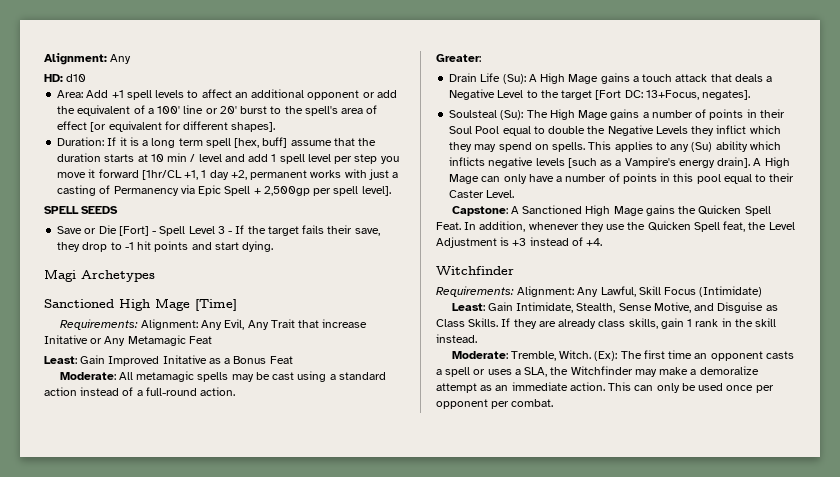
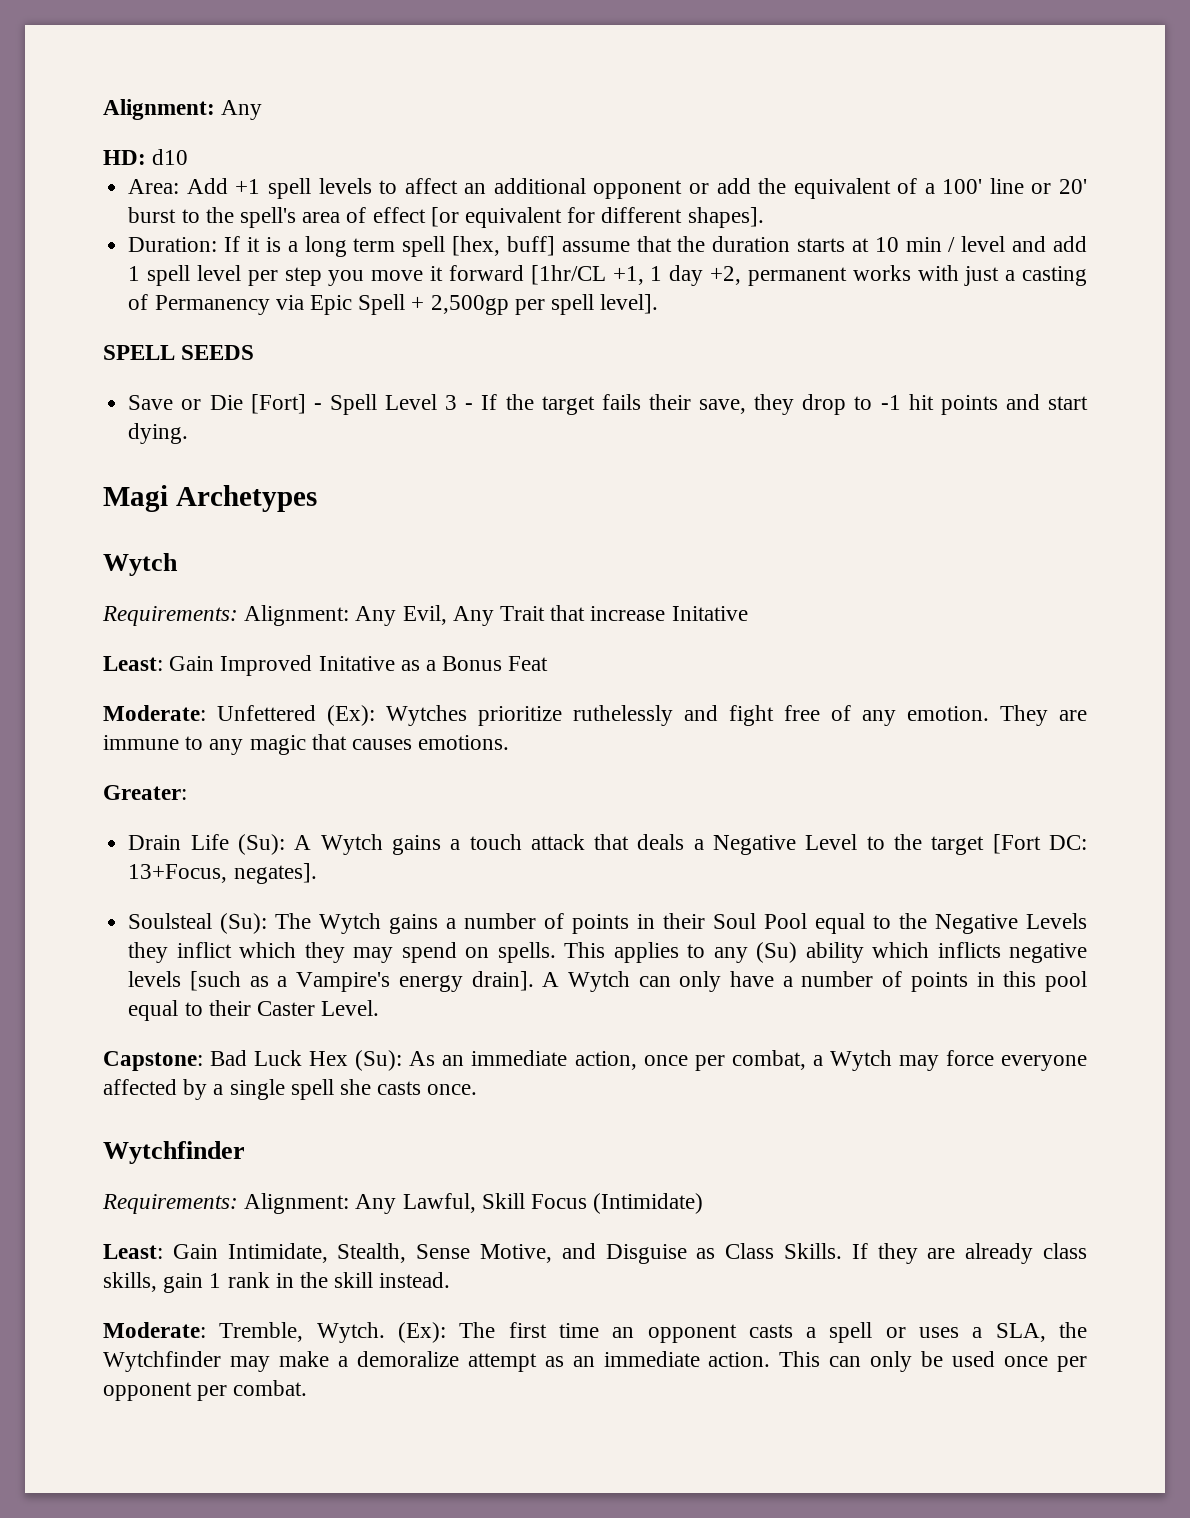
[44,298,237,311] Sanctioned High Mage [Time] -> [103,553,178,576] Wytch
[90,335,212,346] or Any Metamagic Feat -> (748, 613) none
[118,371,386,382] [44,387,236,396] All metamagic spells may be cast using a standard action instead of a full-round action. -> [217,705,1087,726] [103,734,510,755] Unfettered (Ex): Wytches prioritize ruthelessly and fight free of any emotion. They are immune to any magic that causes emotions.
[540,73,599,84] High Mage -> [320,834,383,855] Wytch
[549,109,609,120] High Mage -> [319,913,382,934] Wytch
[548,126,586,134] double -> (892, 922) none
[764,157,790,168] [449,174,480,184] High Mage -> [567,971,630,992] Wytch
[510,205,771,216] [436,221,795,232] [436,237,603,248] [436,266,514,275] A Sanctioned High Mage gains the Quicken Spell Feat. In addition, whenever they use the Quicken Spell feat, the Level Adjustment is +3 instead of +4. // Witchfinder -> [210,1050,1087,1071] [103,1079,478,1100] [103,1141,245,1164] Bad Luck Hex (Su): As an immediate action, once per combat, a Wytch may force everyone affected by a single spell she casts once. // Wytchfinder
[559,350,592,359] Witch. -> [316,1322,385,1343] Wytch.
[570,366,633,375] Witchfinder -> [103,1351,221,1372] Wytchfinder

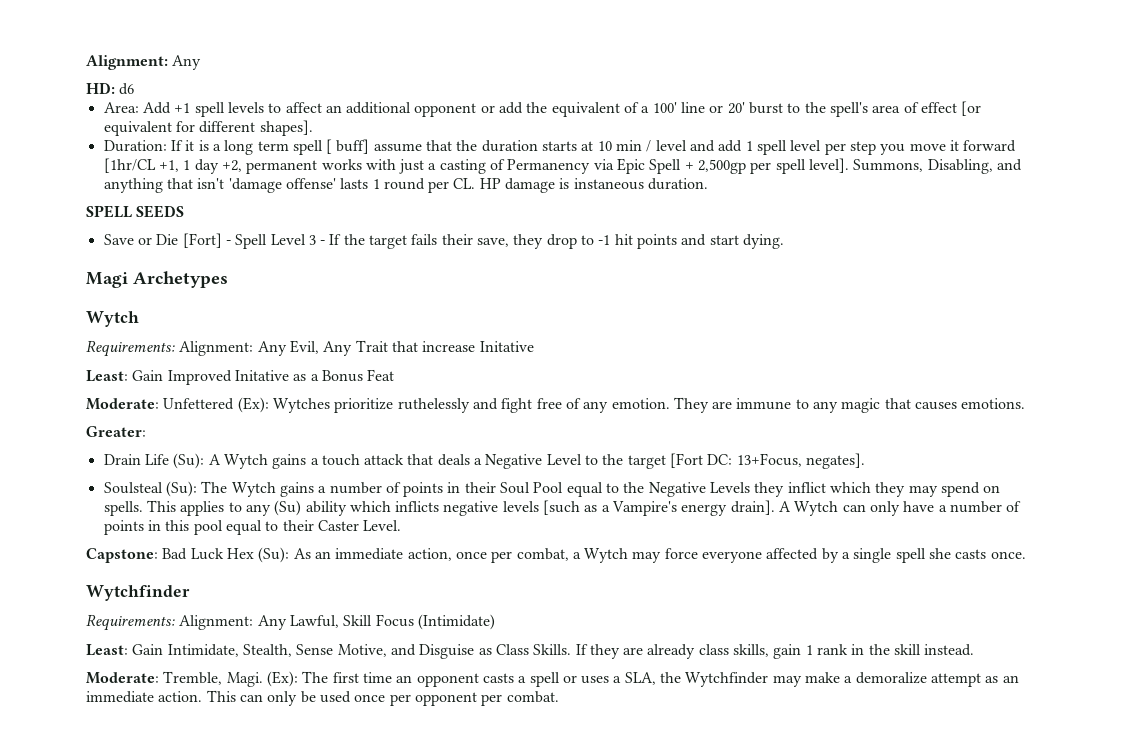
[152,149,189,165] d10 -> [119,83,135,95] d6
[452,236,501,256] [hex, -> [326,139,333,154] [
(659, 304) none -> [853,159,1022,174] [103,178,709,193] Summons, Disabling, and anything that isn't 'damage offense' lasts 1 round per CL. HP damage is instaneous duration.
[316,1322,385,1343] Wytch. -> [226,672,263,687] Magi.

